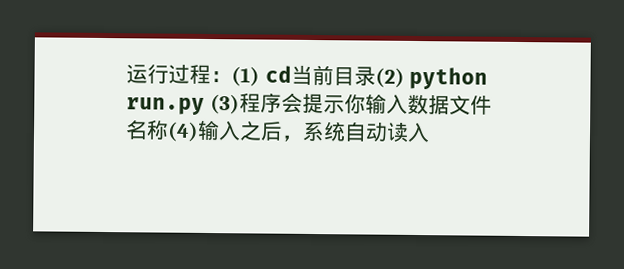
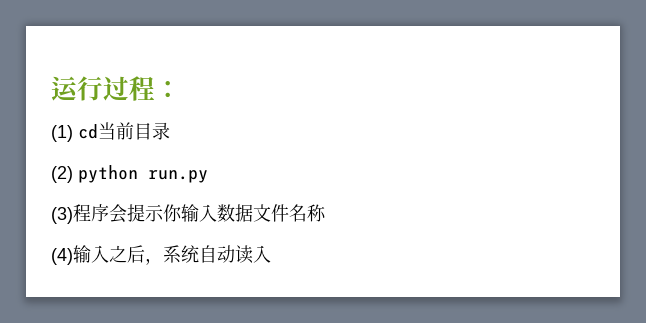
(232, 77) none -> (181, 89) //
(376, 76) none -> (170, 131) //
(205, 106) none -> (208, 176) //
(169, 129) none -> (326, 213) //

